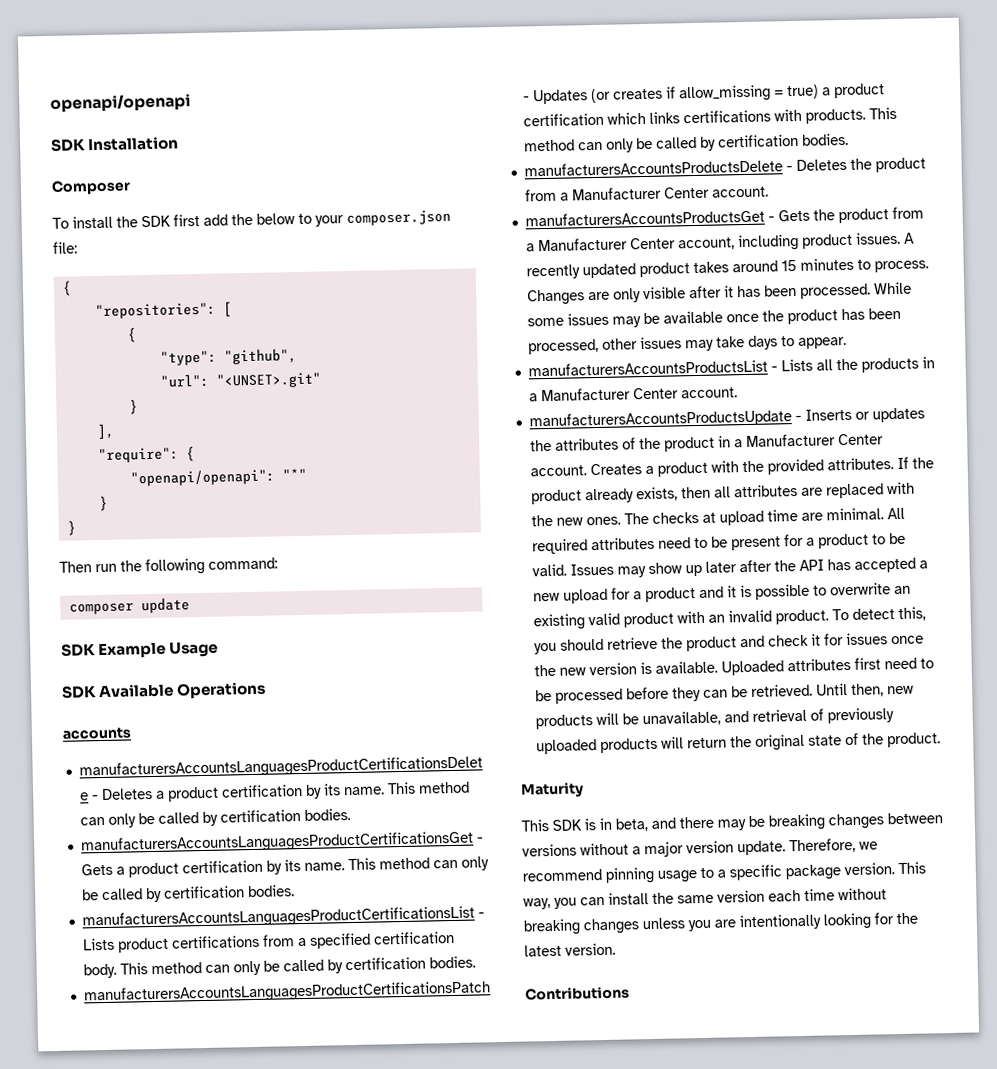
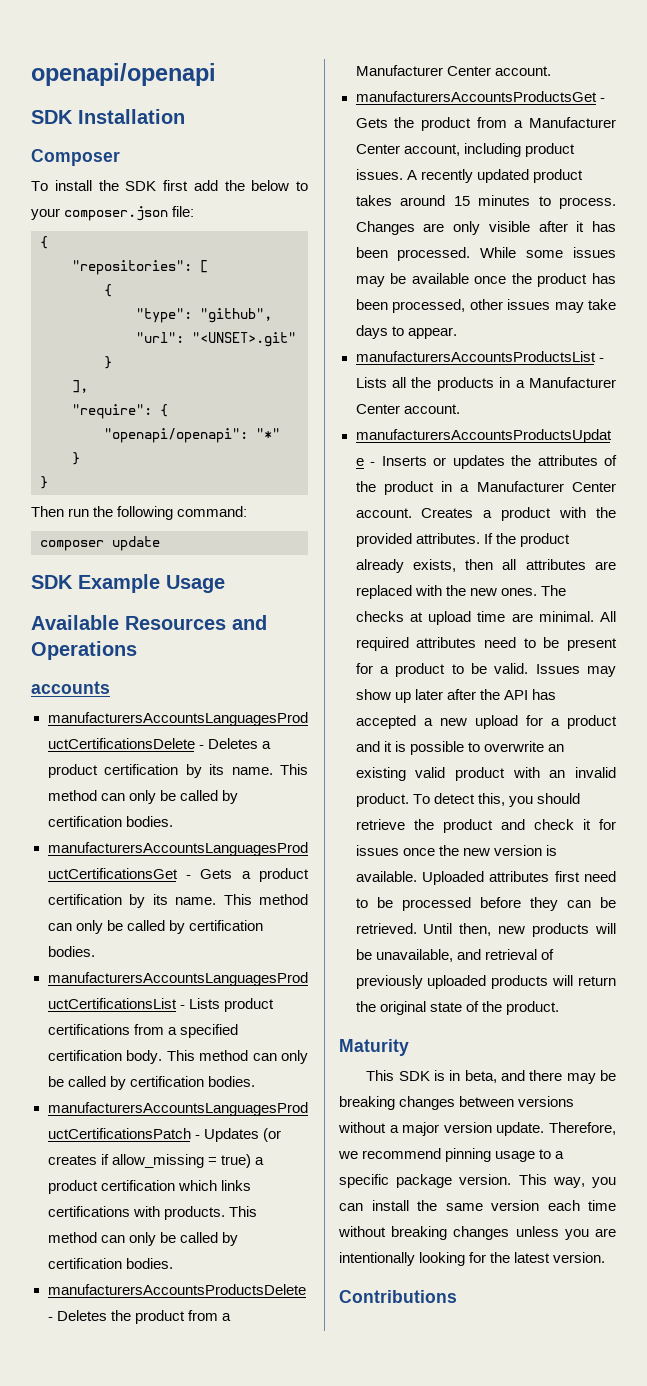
[61,683,175,699] SDK Available -> [31,615,267,630] Available Resources and

